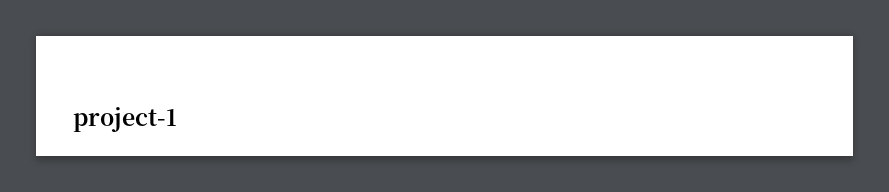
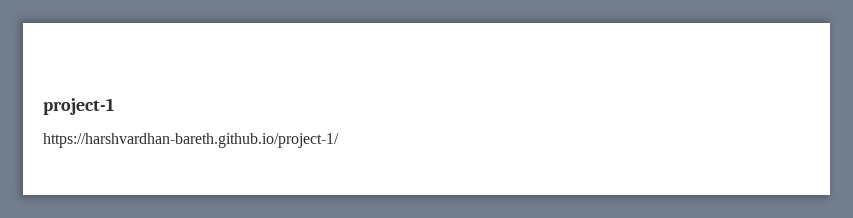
(177, 119) none -> [43,133,339,148] // https://harshvardhan-bareth.github.io/project-1/

